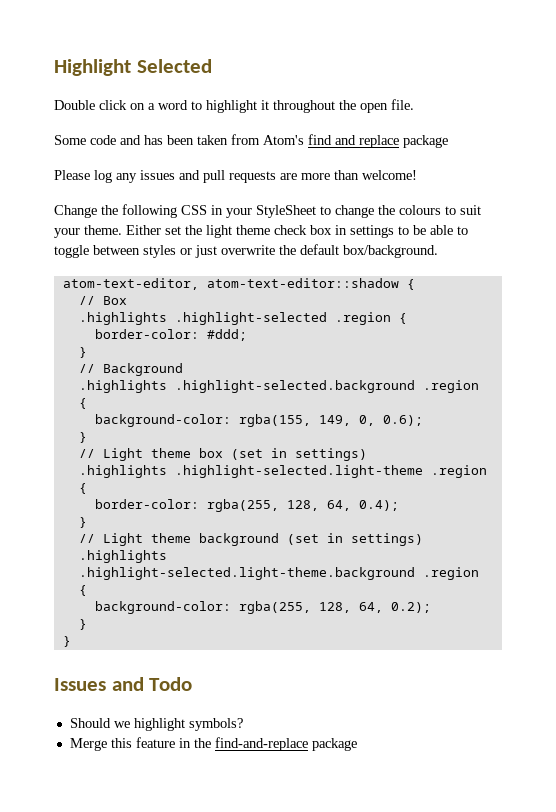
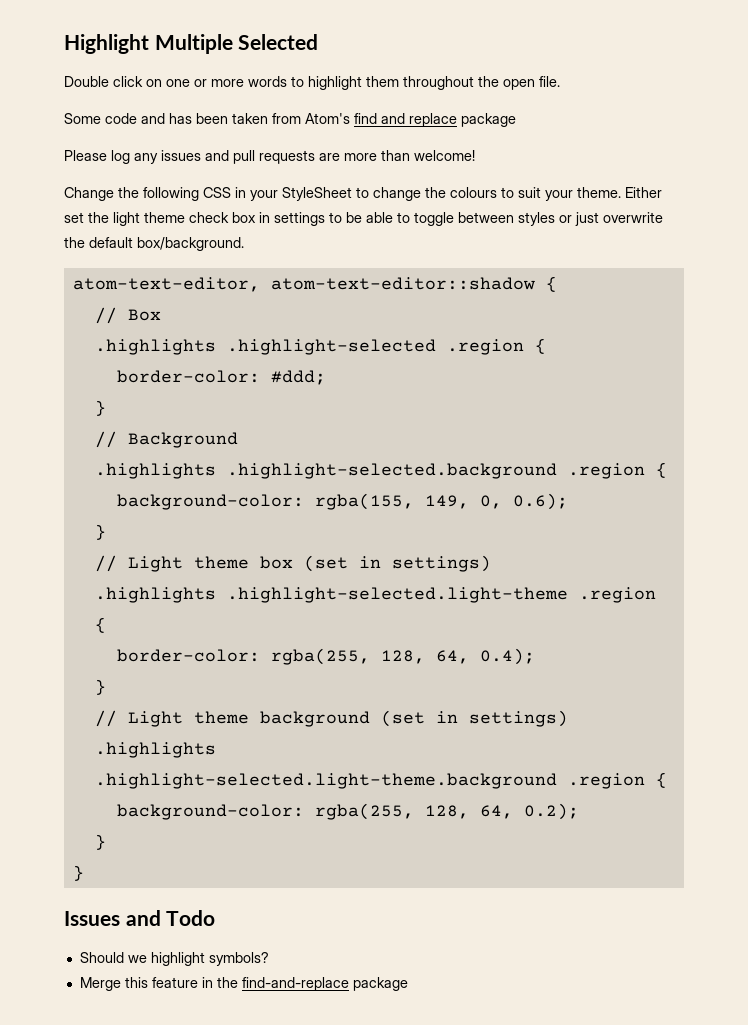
(131, 67) none -> [154,34,233,54] Multiple
[148,100,188,110] a word -> [166,76,287,87] one or more words
[261,100,269,110] it -> [366,76,399,87] them

